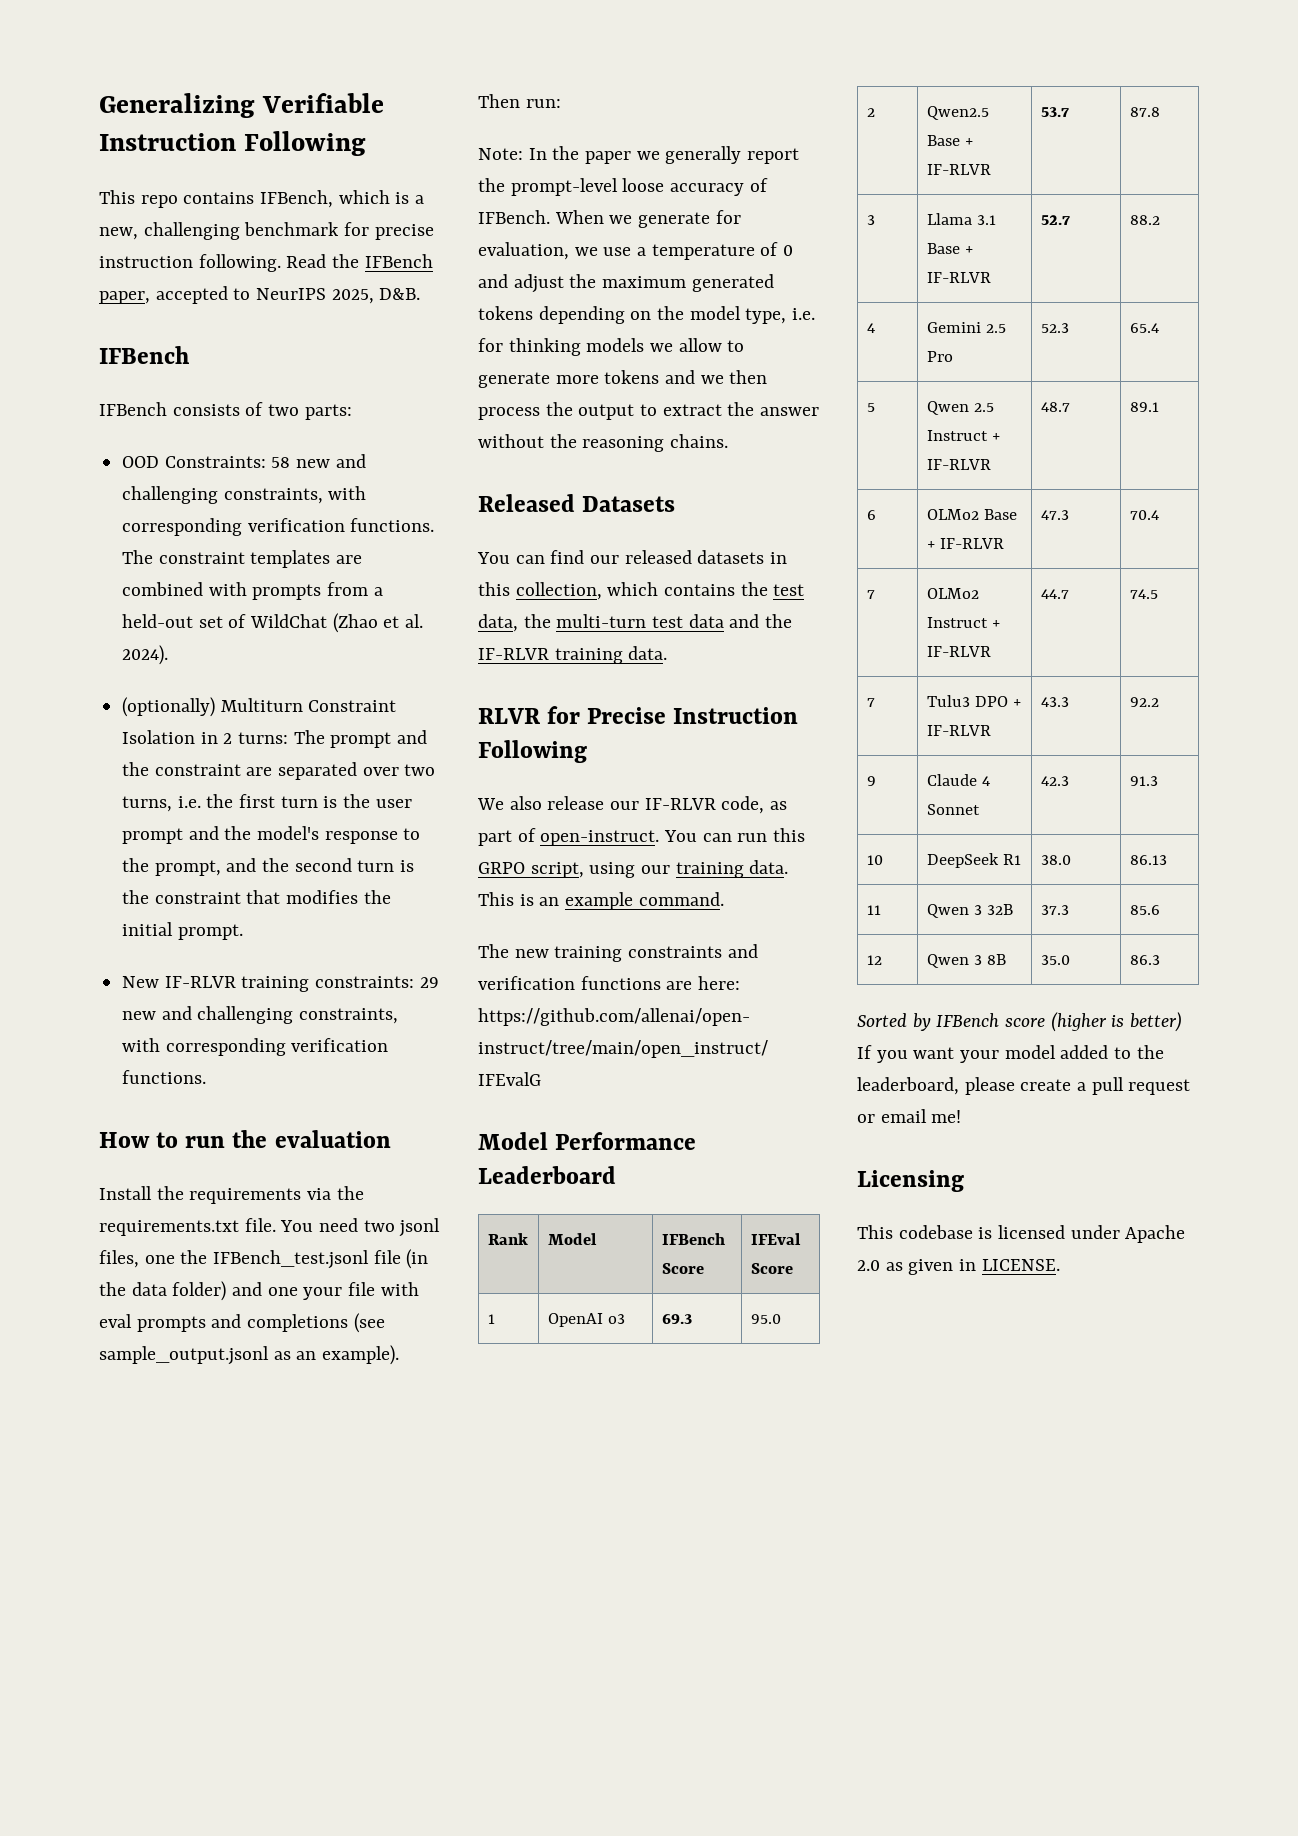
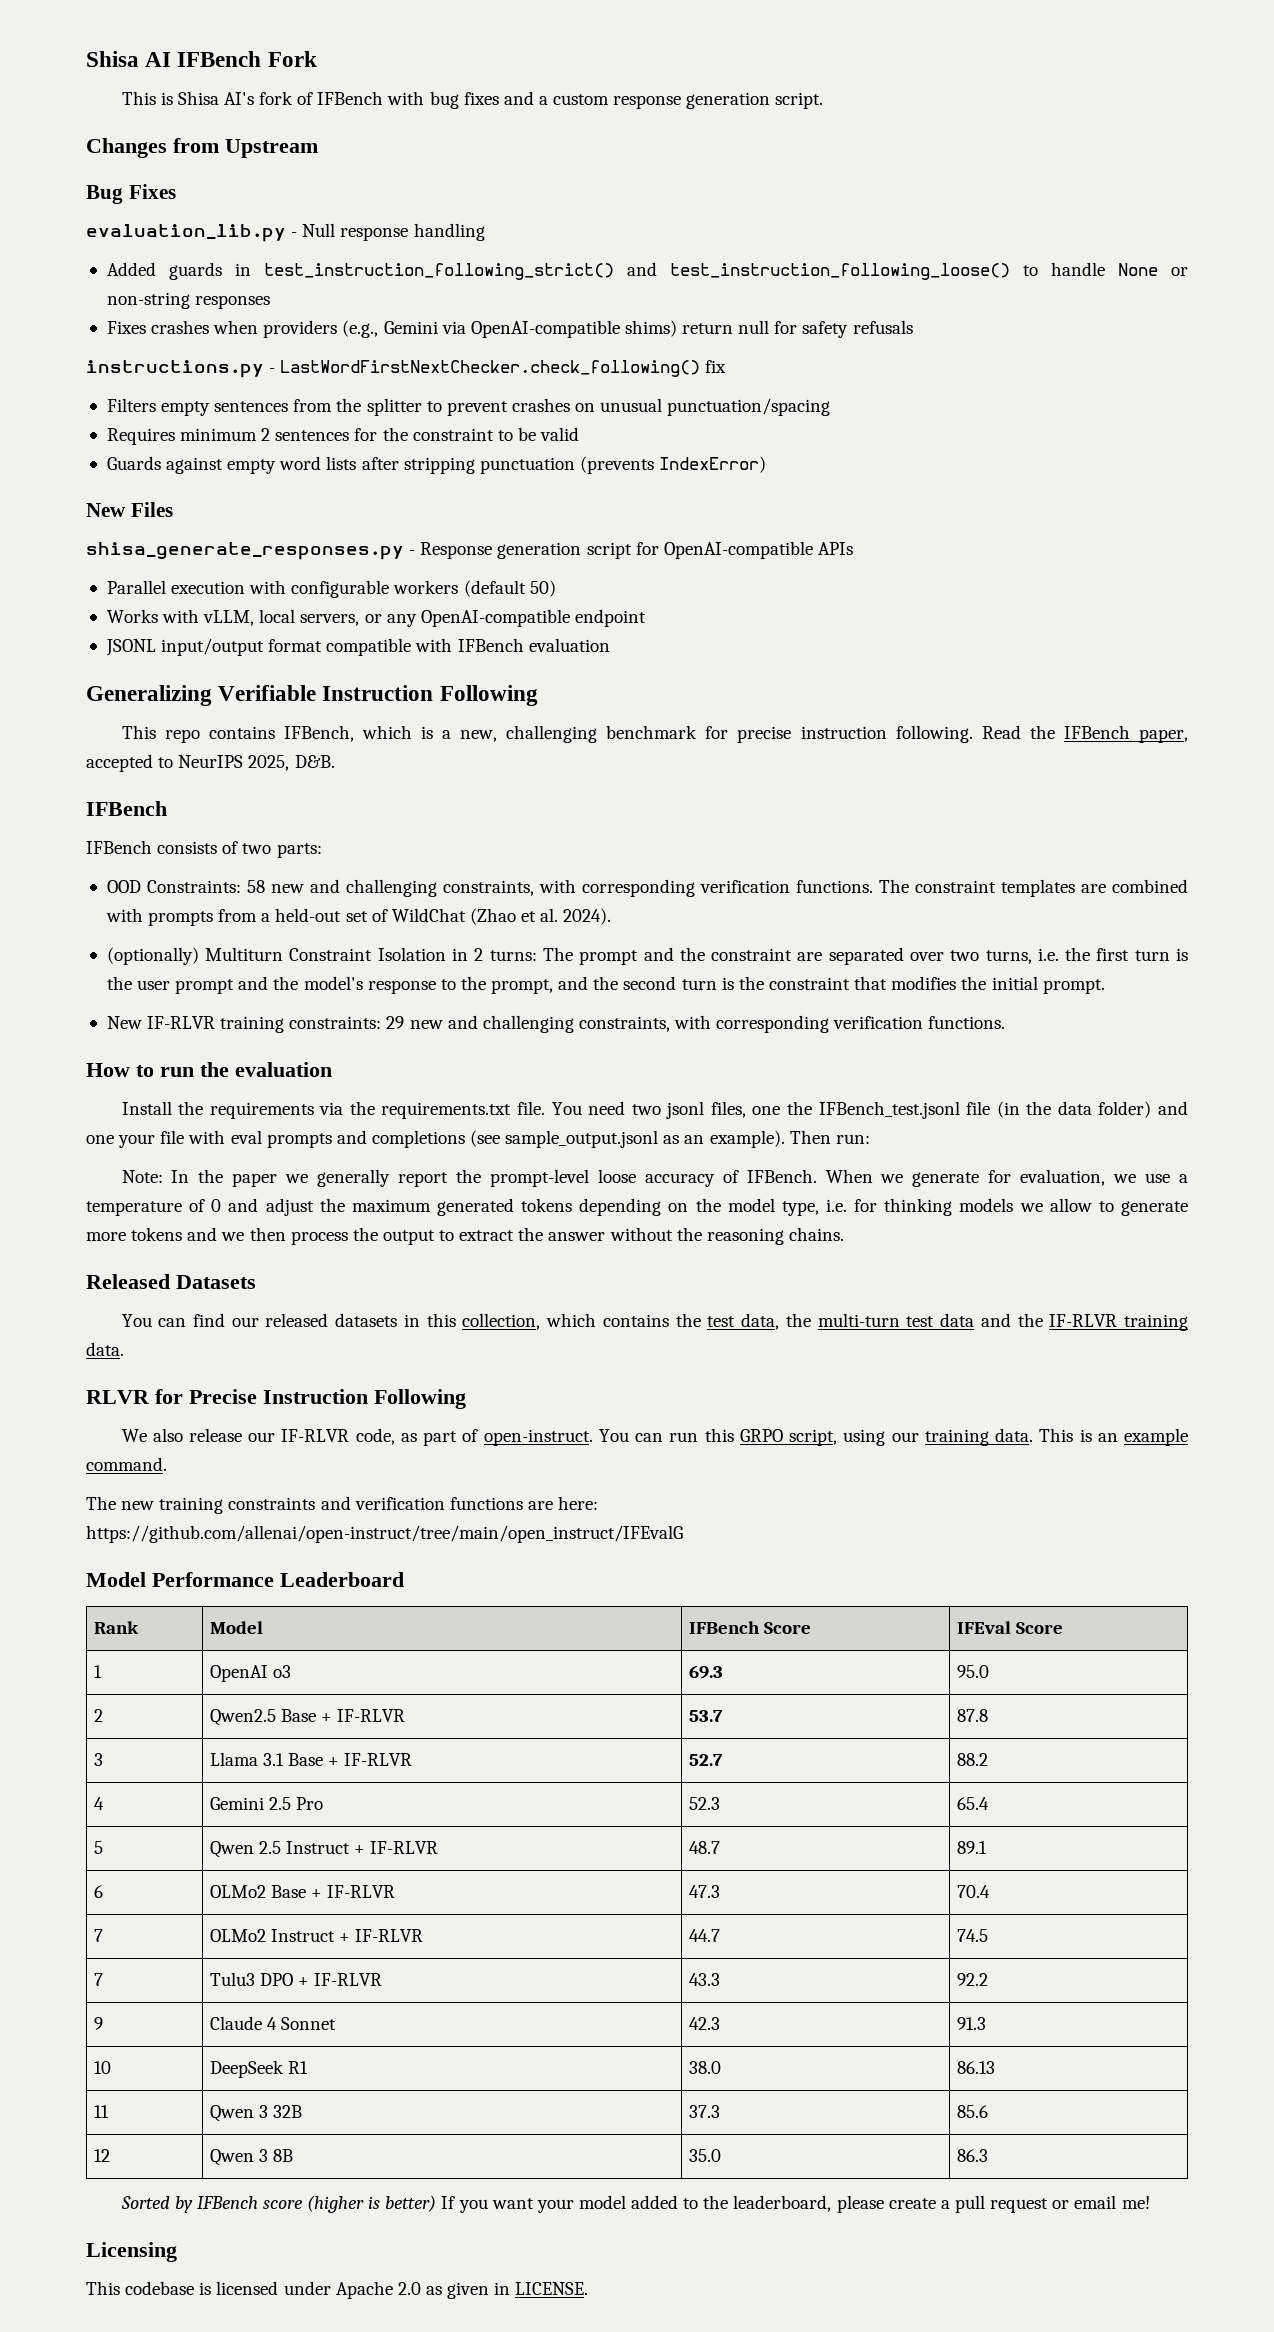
(99, 105) none -> [86,51,317,67] [121,91,824,109] [86,138,318,158] [86,184,176,204] [86,223,485,242] [106,262,1188,280] [106,292,271,309] [106,320,913,338] [86,360,727,378] [106,398,831,416] [106,427,580,445] [106,456,767,474] [86,502,173,517] [86,541,853,560] [106,580,556,598] [106,609,646,627] [105,638,610,656] Shisa AI IFBench Fork // This is Shisa AI's fork of IFBench with bug fixes and a custom response generation script. // Changes from Upstream // Bug Fixes // evaluation_lib.py - Null response handling // Added guards in test_instruction_following_strict() and test_instruction_following_loose() to handle None or non-string responses // Fixes crashes when providers (e.g., Gemini via OpenAI-compatible shims) return null for safety refusals // instructions.py - LastWordFirstNextChecker.check_following() fix // Filters empty sentences from the splitter to prevent crashes on unusual punctuation/spacing // Requires minimum 2 sentences for the constraint to be valid // Guards against empty word lists after stripping punctuation (prevents IndexError) // New Files // shisa_generate_responses.py - Response generation script for OpenAI-compatible APIs // Parallel execution with configurable workers (default 50) // Works with vLLM, local servers, or any OpenAI-compatible endpoint // JSONL input/output format compatible with IFBench evaluation //

